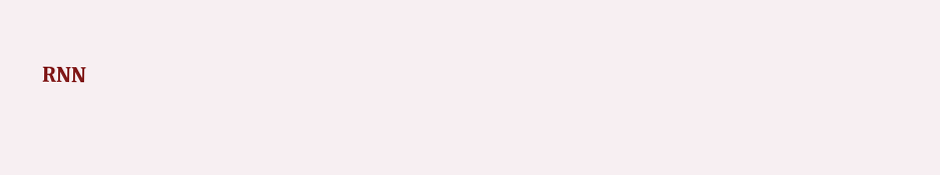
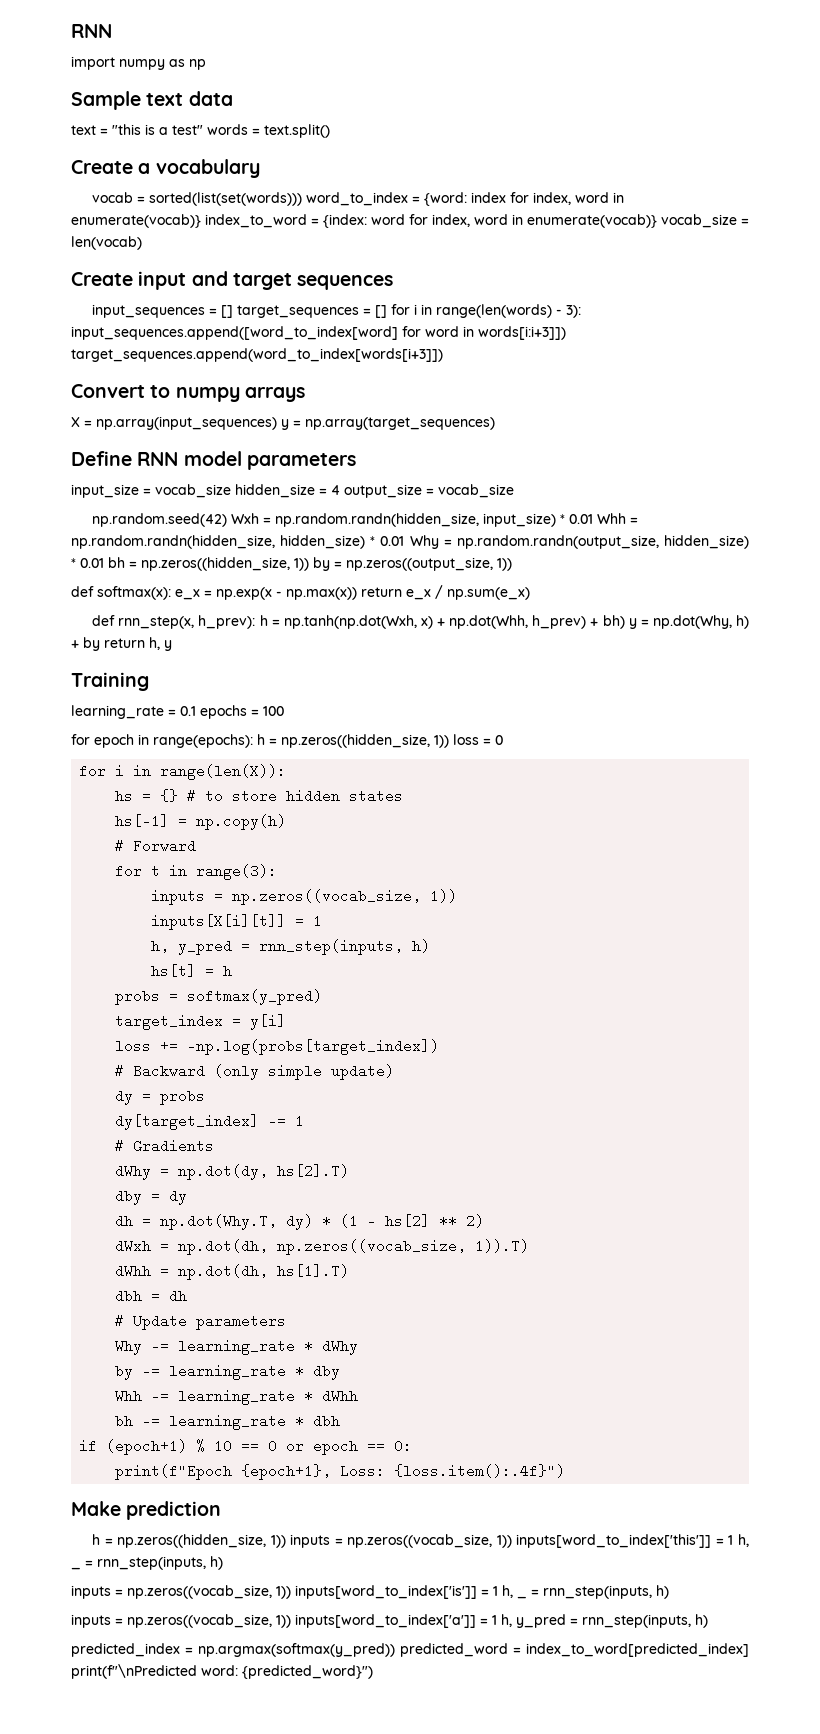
[42,66,87,83] RNN -> [71,24,112,38] [71,56,206,70] [71,91,233,110] [71,124,330,138] [71,159,260,178] [92,192,625,206] [71,214,749,228] [71,236,142,250] [71,271,394,290] [92,304,582,318] [71,326,566,340] [71,348,443,362] [71,384,305,402] [71,416,495,430] [71,451,356,470] [71,484,514,498] [92,513,639,527] [71,535,749,549] [71,557,512,571] [71,585,530,600] [92,615,750,629] [71,637,172,651] [71,672,149,691] [71,705,284,719] [71,734,503,748] [79,764,287,780] [115,789,404,803] [115,814,287,830] [115,839,197,853] [115,864,278,880] [151,889,458,905] [151,914,323,930] [151,939,431,955] [151,964,233,978] [115,989,323,1005] [115,1014,287,1030] [115,1039,440,1055] [115,1064,395,1080] [115,1089,206,1105] [115,1114,305,1130] [115,1139,215,1153] [115,1164,350,1180] [115,1189,188,1205] [115,1214,485,1230] [115,1239,530,1255] [115,1264,350,1280] [115,1289,188,1303] [115,1314,287,1330] [115,1339,359,1355] [115,1364,341,1380] [115,1389,359,1405] [115,1414,341,1430] [79,1439,413,1455] [115,1464,566,1480] [71,1501,222,1520] [92,1534,750,1548] [71,1567,81,1570] [85,1556,223,1570] [71,1585,527,1599] [531,1585,669,1599] [71,1614,708,1628] [71,1643,749,1657] [71,1664,373,1679] RNN // import numpy as np // Sample text data // text = "this is a test" words = text.split() // Create a vocabulary // vocab = sorted(list(set(words))) word_to_index = {word: index for index, word in enumerate(vocab)} index_to_word = {index: word for index, word in enumerate(vocab)} vocab_size = len(vocab) // Create input and target sequences // input_sequences = [] target_sequences = [] for i in range(len(words) - 3): input_sequences.append([word_to_index[word] for word in words[i:i+3]]) target_sequences.append(word_to_index[words[i+3]]) // Convert to numpy arrays // X = np.array(input_sequences) y = np.array(target_sequences) // Define RNN model parameters // input_size = vocab_size hidden_size = 4 output_size = vocab_size // np.random.seed(42) Wxh = np.random.randn(hidden_size, input_size) * 0.01 Whh = np.random.randn(hidden_size, hidden_size) * 0.01 Why = np.random.randn(output_size, hidden_size) * 0.01 bh = np.zeros((hidden_size, 1)) by = np.zeros((output_size, 1)) // def softmax(x): e_x = np.exp(x - np.max(x)) return e_x / np.sum(e_x) // def rnn_step(x, h_prev): h = np.tanh(np.dot(Wxh, x) + np.dot(Whh, h_prev) + bh) y = np.dot(Why, h) + by return h, y // Training // learning_rate = 0.1 epochs = 100 // for epoch in range(epochs): h = np.zeros((hidden_size, 1)) loss = 0 // for i in range(len(X)): // hs = {} # to store hidden states // hs[-1] = np.copy(h) // # Forward // for t in range(3): // inputs = np.zeros((vocab_size, 1)) // inputs[X[i][t]] = 1 // h, y_pred = rnn_step(inputs, h) // hs[t] = h // probs = softmax(y_pred) // target_index = y[i] // loss += -np.log(probs[target_index]) // # Backward (only simple update) // dy = probs // dy[target_index] -= 1 // # Gradients // dWhy = np.dot(dy, hs[2].T) // dby = dy // dh = np.dot(Why.T, dy) * (1 - hs[2] ** 2) // dWxh = np.dot(dh, np.zeros((vocab_size, 1)).T) // dWhh = np.dot(dh, hs[1].T) // dbh = dh // # Update parameters // Why -= learning_rate * dWhy // by -= learning_rate * dby // Whh -= learning_rate * dWhh // bh -= learning_rate * dbh // if (epoch+1) % 10 == 0 or epoch == 0: // print(f"Epoch {epoch+1}, Loss: {loss.item():.4f}") // Make prediction // h = np.zeros((hidden_size, 1)) inputs = np.zeros((vocab_size, 1)) inputs[word_to_index['this']] = 1 h, _ = rnn_step(inputs, h) // inputs = np.zeros((vocab_size, 1)) inputs[word_to_index['is']] = 1 h, _ = rnn_step(inputs, h) // inputs = np.zeros((vocab_size, 1)) inputs[word_to_index['a']] = 1 h, y_pred = rnn_step(inputs, h) // predicted_index = np.argmax(softmax(y_pred)) predicted_word = index_to_word[predicted_index] print(f"\nPredicted word: {predicted_word}")

